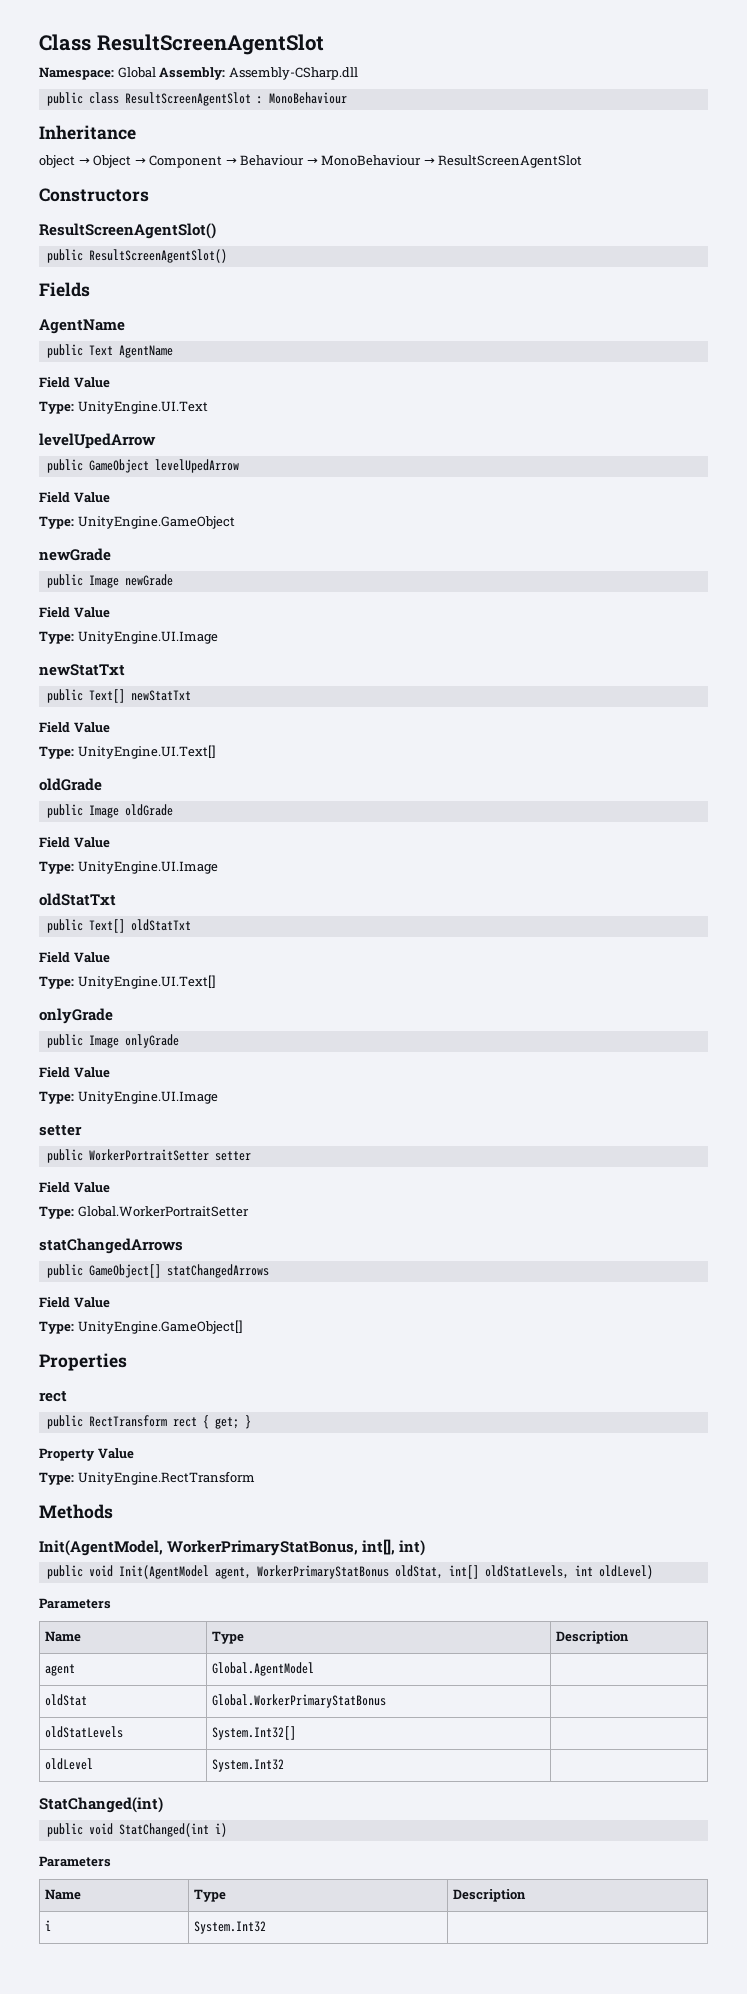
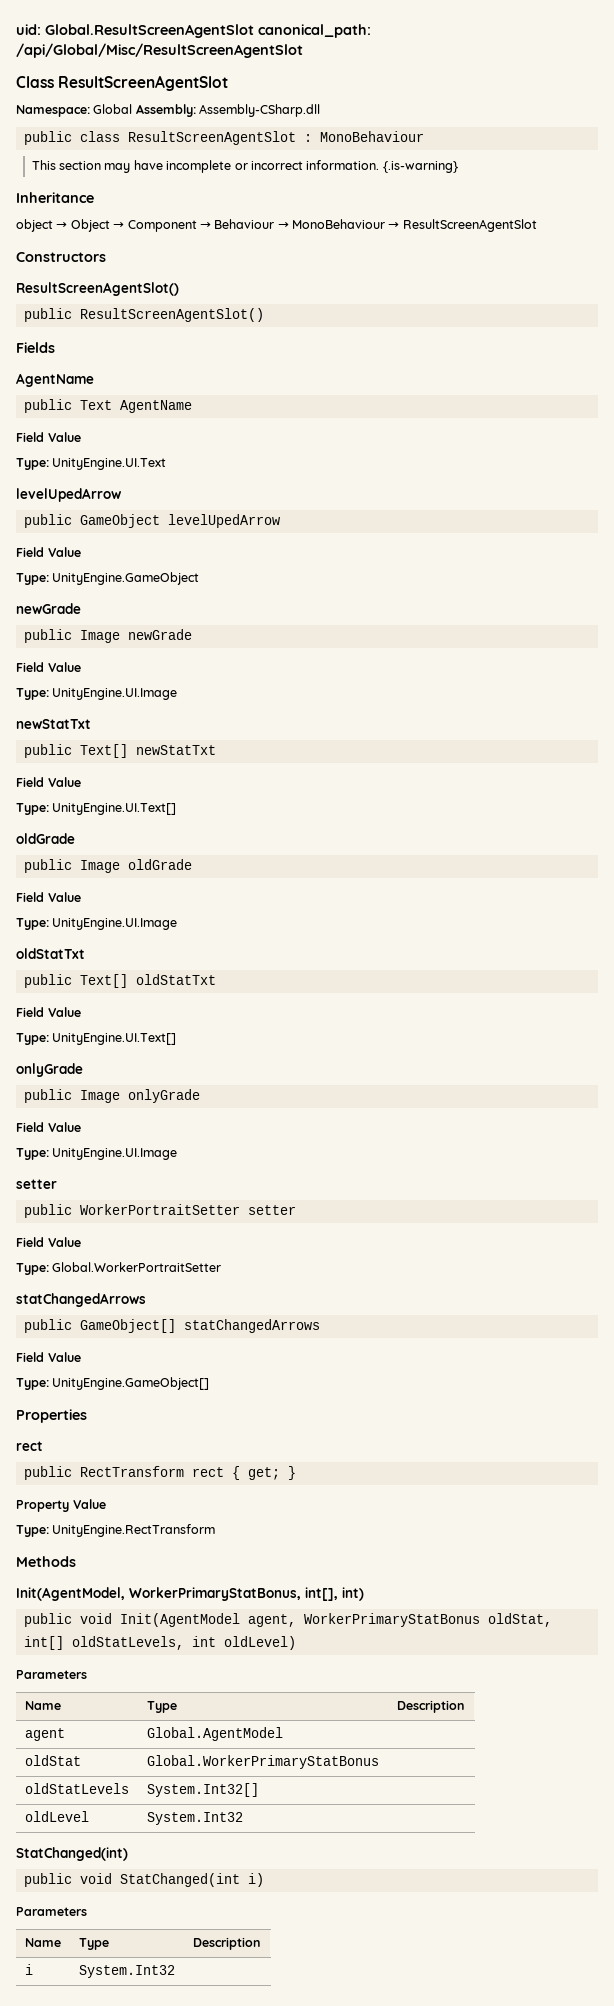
(39, 42) none -> [16,24,371,38] [16,43,303,58] uid: Global.ResultScreenAgentSlot canonical_path: /api/Global/Misc/ResultScreenAgentSlot //
(347, 98) none -> [31,160,458,173] // This section may have incomplete or incorrect information. {.is-warning}

